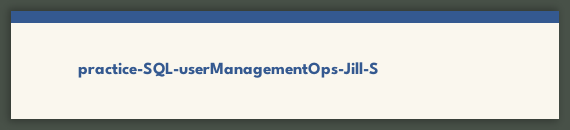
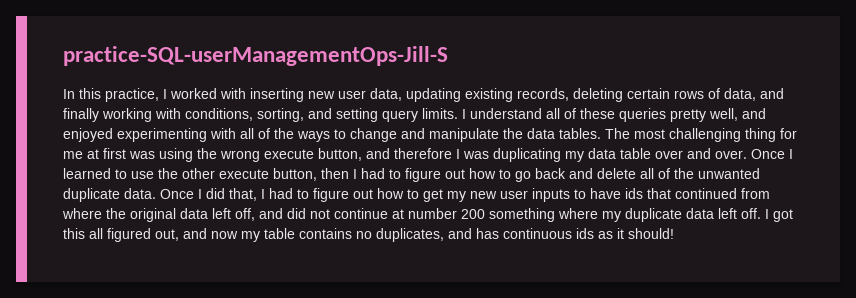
(379, 70) none -> [63,88,784,102] [63,108,766,122] [63,128,797,142] [63,148,793,162] [63,168,760,182] [63,188,770,202] [62,208,793,222] [63,228,674,242] // In this practice, I worked with inserting new user data, updating existing records, deleting certain rows of data, and finally working with conditions, sorting, and setting query limits. I understand all of these queries pretty well, and enjoyed experimenting with all of the ways to change and manipulate the data tables. The most challenging thing for me at first was using the wrong execute button, and therefore I was duplicating my data table over and over. Once I learned to use the other execute button, then I had to figure out how to go back and delete all of the unwanted duplicate data. Once I did that, I had to figure out how to get my new user inputs to have ids that continued from where the original data left off, and did not continue at number 200 something where my duplicate data left off. I got this all figured out, and now my table contains no duplicates, and has continuous ids as it should!

